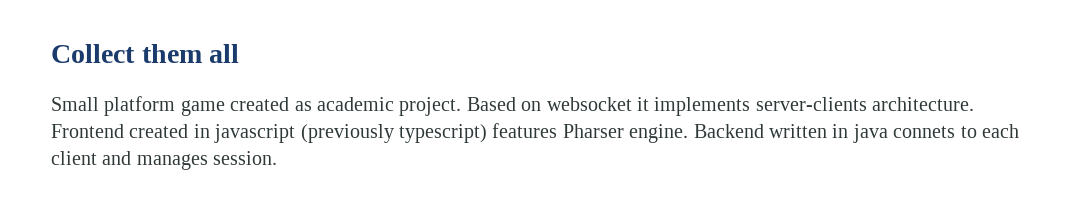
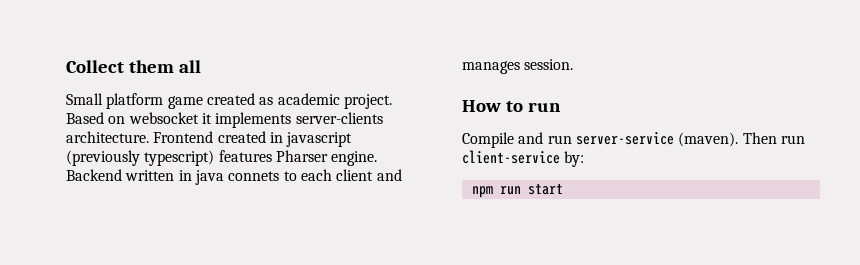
(278, 158) none -> [462,100,561,112] [462,132,805,148] [462,150,585,167] [471,184,563,198] // How to run // Compile and run server-service (maven). Then run client-service by: // npm run start

